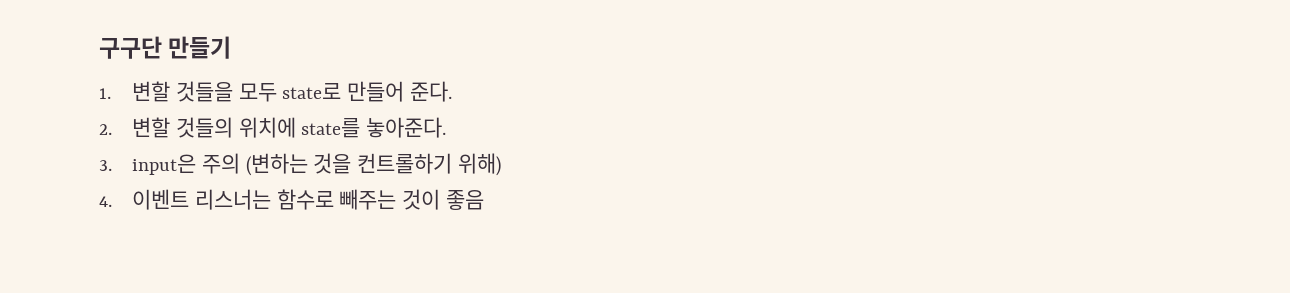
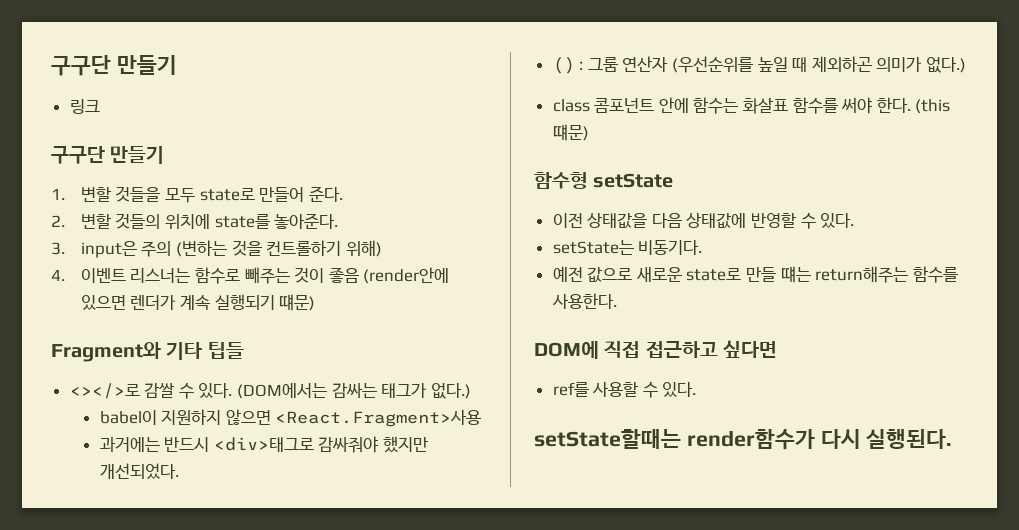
[99,36,232,59] 구구단 만들기 -> [51,55,177,76] [69,99,100,114] [51,146,165,164] 구구단 만들기 // 링크 // 구구단 만들기
(484, 200) none -> [363,267,450,284] [80,294,316,311] [51,342,244,362] [69,383,471,399] [99,409,482,427] [99,436,428,453] [99,463,179,479] [552,56,967,74] [552,97,951,114] [552,124,589,141] [534,172,674,189] [552,212,855,229] [552,240,703,255] [552,266,958,283] [551,293,617,309] [534,340,778,359] [552,381,697,398] [534,429,953,450] (render안에 있으면 렌더가 계속 실행되기 떄문) // Fragment와 기타 팁들 // <></>로 감쌀 수 있다. (DOM에서는 감싸는 태그가 없다.) // babel이 지원하지 않으면 <React.Fragment>사용 // 과거에는 반드시 <div>태그로 감싸줘야 했지만 개선되었다. // () : 그룸 연산자 (우선순위를 높일 때 제외하곤 의미가 없다.) // class 콤포넌트 안에 함수는 화살표 함수를 써야 한다. (this 떄문) // 함수형 setState // 이전 상태값을 다음 상태값에 반영할 수 있다. // setState는 비동기다. // 예전 값으로 새로운 state로 만들 떄는 return해주는 함수를 사용한다. // DOM에 직접 접근하고 싶다면 // ref를 사용할 수 있다. // setState할때는 render함수가 다시 실행된다.

